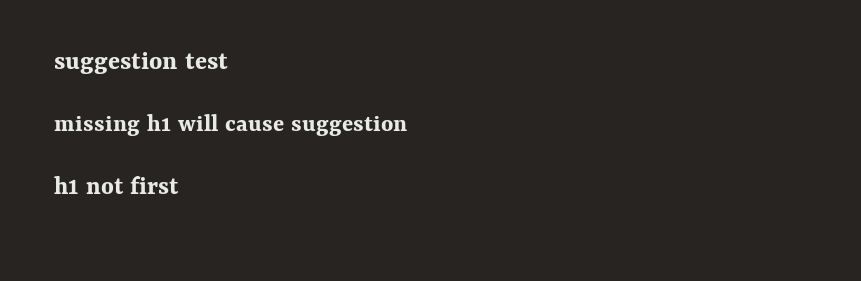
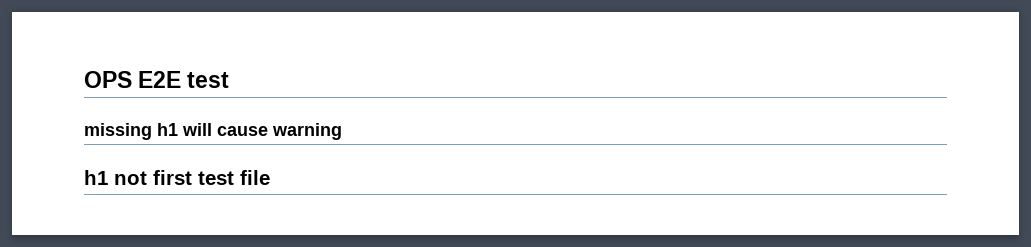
[54,52,177,74] suggestion -> [84,71,182,88] OPS E2E
[290,116,407,136] suggestion -> [272,123,342,140] warning
(180, 185) none -> [198,170,270,185] test file

